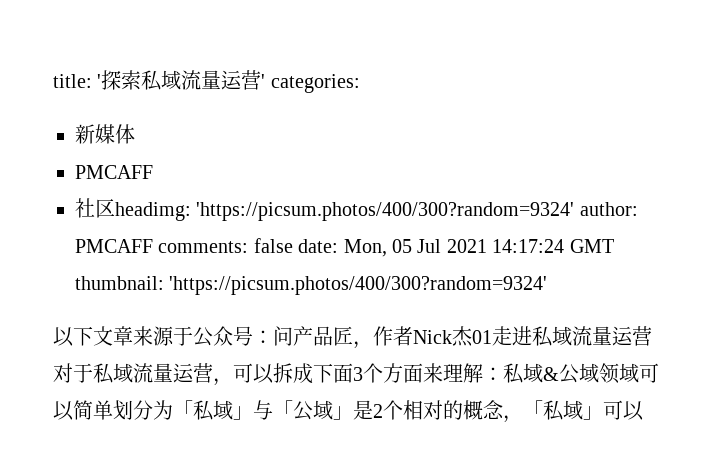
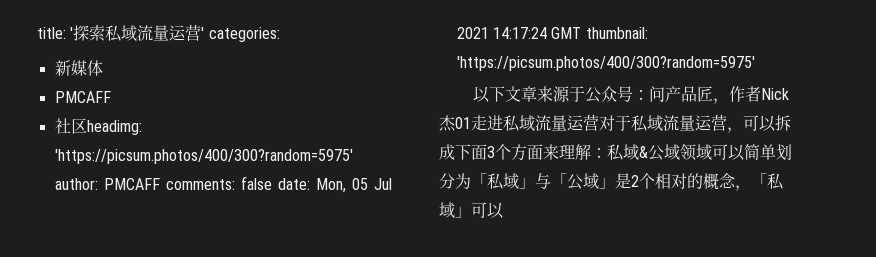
[196,202,575,221] 'https://picsum.photos/400/300?random=9324' -> [54,149,353,164] 'https://picsum.photos/400/300?random=5975'
[169,276,548,295] 'https://picsum.photos/400/300?random=9324' -> [456,56,755,71] 'https://picsum.photos/400/300?random=5975'

